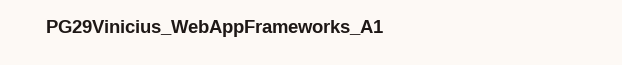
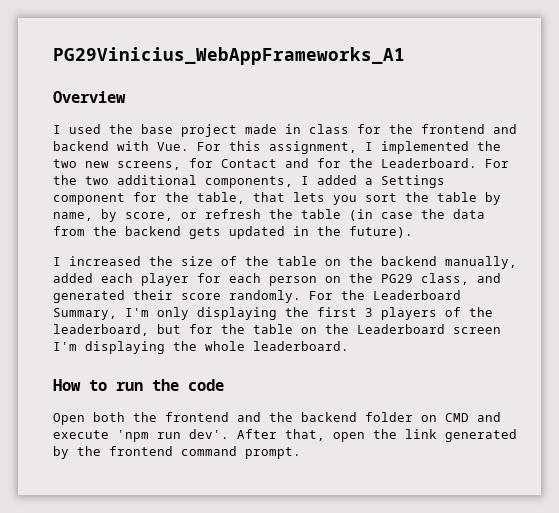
(383, 28) none -> [53,91,126,103] [53,124,517,137] [53,141,501,154] [53,158,509,170] [53,175,445,188] [53,192,501,205] [53,209,485,222] [53,226,413,239] [53,256,517,269] [53,273,501,286] [53,290,461,303] [53,307,493,320] [53,324,501,336] [53,341,349,354] [53,379,224,391] [53,412,501,425] [53,429,517,442] [53,446,301,459] // Overview // I used the base project made in class for the frontend and backend with Vue. For this assignment, I implemented the two new screens, for Contact and for the Leaderboard. For the two additional components, I added a Settings component for the table, that lets you sort the table by name, by score, or refresh the table (in case the data from the backend gets updated in the future). // I increased the size of the table on the backend manually, added each player for each person on the PG29 class, and generated their score randomly. For the Leaderboard Summary, I'm only displaying the first 3 players of the leaderboard, but for the table on the Leaderboard screen I'm displaying the whole leaderboard. // How to run the code // Open both the frontend and the backend folder on CMD and execute 'npm run dev'. After that, open the link generated by the frontend command prompt.

